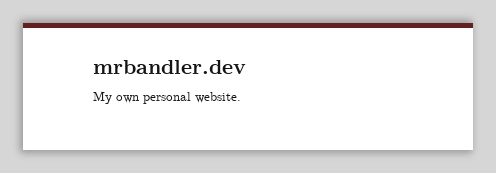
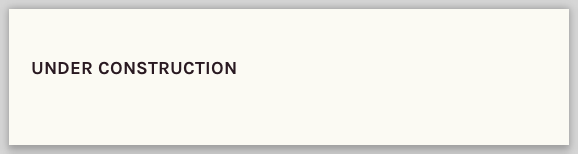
[93,60,246,74] [93,91,241,104] mrbandler.dev // My own personal website. -> [31,61,237,75] UNDER CONSTRUCTION

